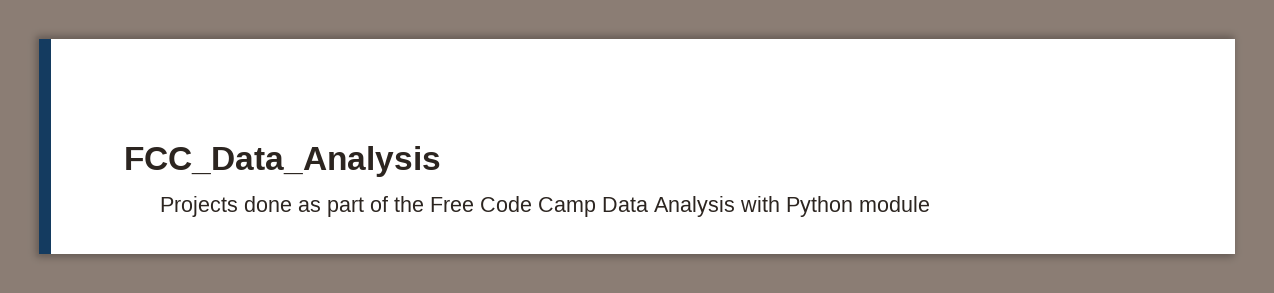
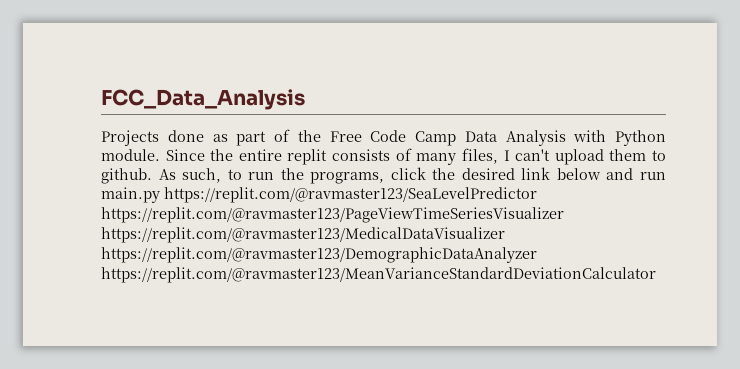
[859,196,931,212] module -> [101,148,667,165] [101,167,667,184] [101,187,537,203] [101,207,564,223] [101,227,505,243] [101,247,537,263] [101,267,656,283] module. Since the entire replit consists of many files, I can't upload them to github. As such, to run the programs, click the desired link below and run main.py https://replit.com/@ravmaster123/SeaLevelPredictor https://replit.com/@ravmaster123/PageViewTimeSeriesVisualizer https://replit.com/@ravmaster123/MedicalDataVisualizer https://replit.com/@ravmaster123/DemographicDataAnalyzer https://replit.com/@ravmaster123/MeanVarianceStandardDeviationCalculator

